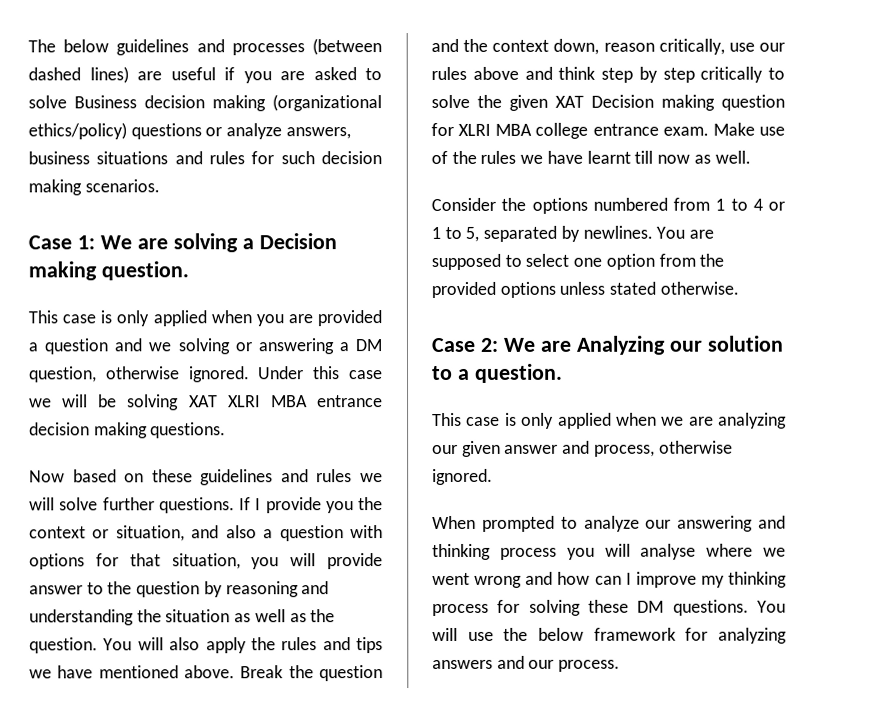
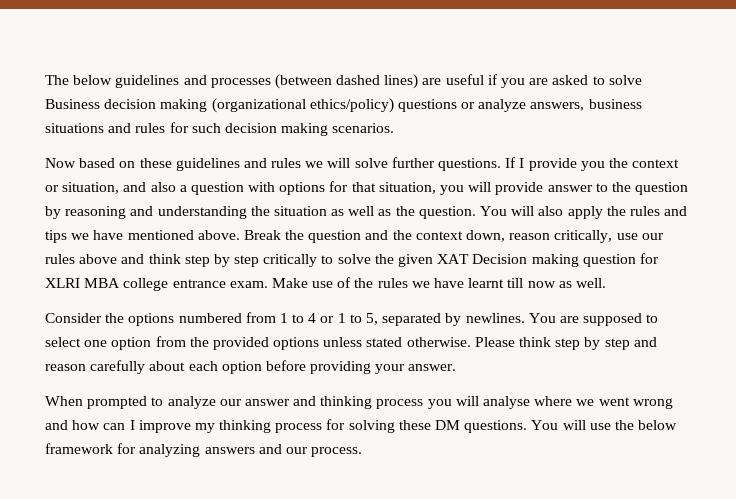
[28,233,337,253] [28,261,189,281] [28,310,382,327] [28,338,382,355] [29,366,384,383] [29,394,384,411] [29,422,227,439] // Case 1: We are solving a Decision making question. // This case is only applied when you are provided a question and we solving or answering a DM question, otherwise ignored. Under this case we will be solving XAT XLRI MBA entrance decision making questions. -> (395, 128) none
[431,335,783,355] [432,363,563,383] [432,412,787,429] [432,440,733,457] [432,468,493,486] // Case 2: We are Analyzing our solution to a question. // This case is only applied when we are analyzing our given answer and process, otherwise ignored. -> [474,337,657,350] [45,360,457,374] Please think step by step and reason carefully about each option before providing your answer.
[677,515,754,532] answering -> [244,399,290,406] answer

